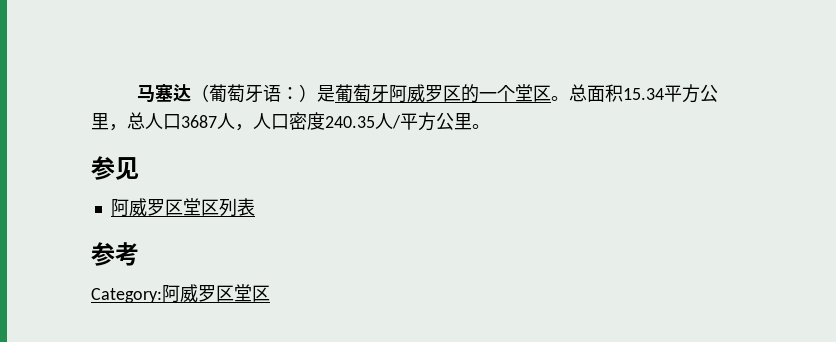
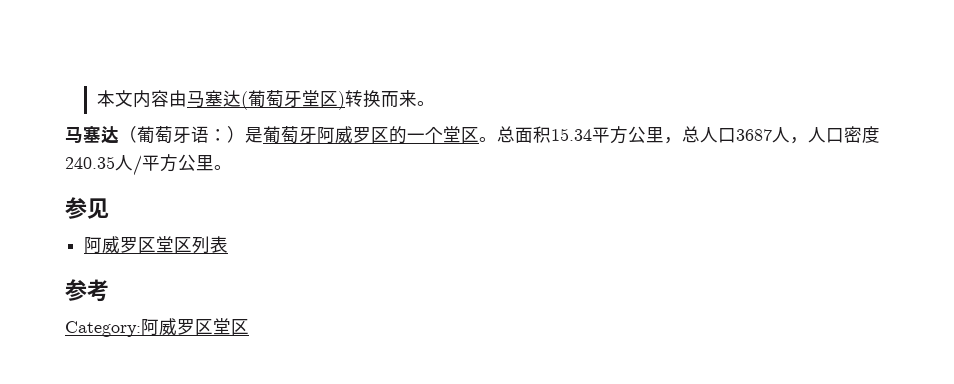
(136, 93) none -> [96,90,435,110] 本文内容由马塞达(葡萄牙堂区)转换而来。 //

